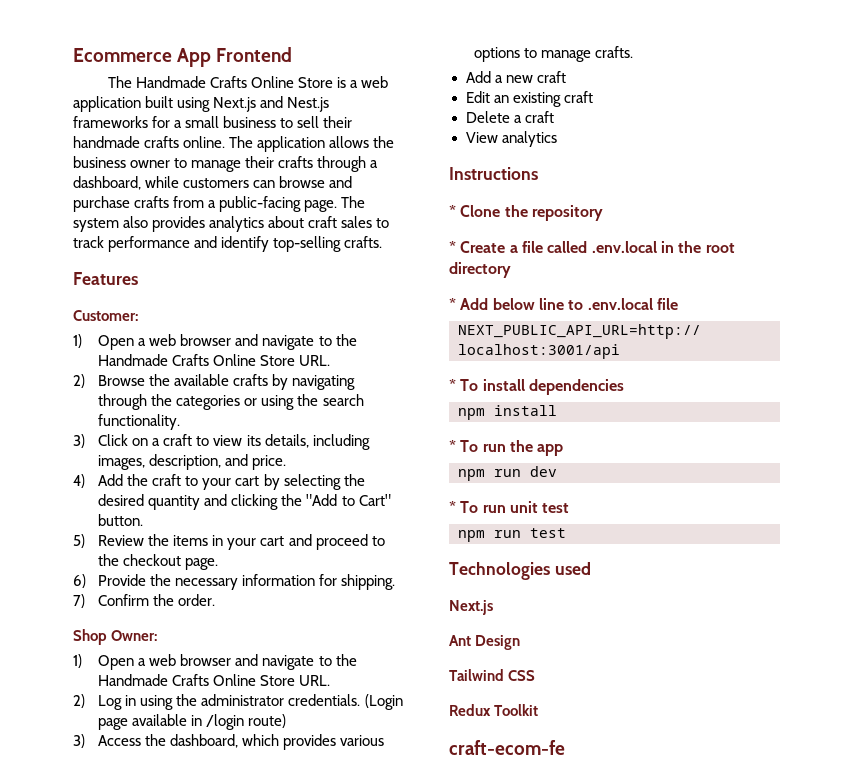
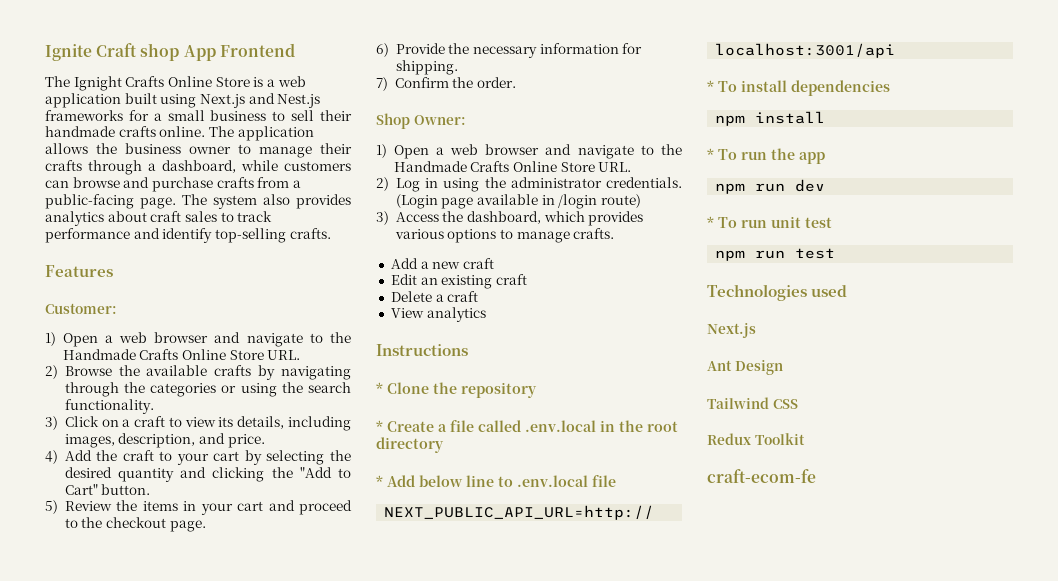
[73,48,172,62] Ecommerce -> [45,43,180,61] Ignite Craft shop
[136,76,207,88] Handmade -> [73,76,122,91] Ignight

